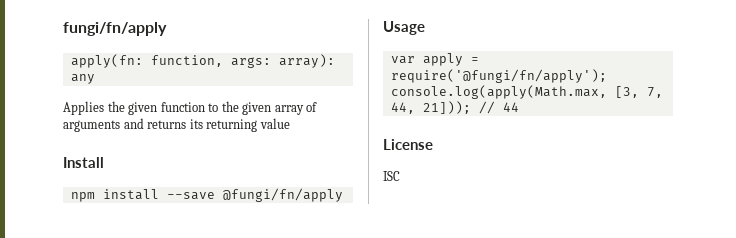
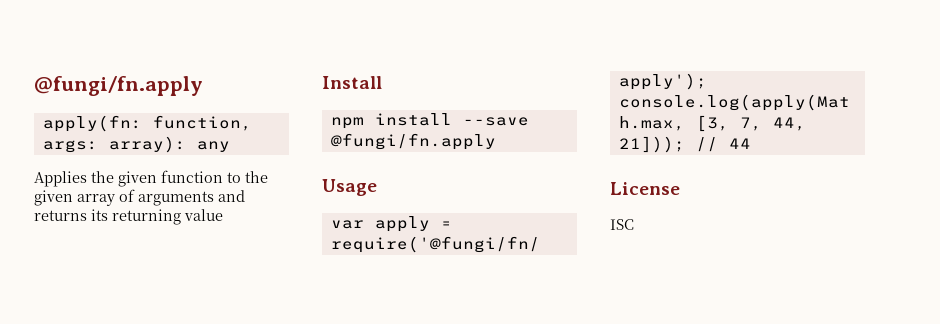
[63,22,167,36] fungi/fn/apply -> [34,76,203,96] @fungi/fn.apply
[222,188,343,202] @fungi/fn/apply -> [330,133,496,150] @fungi/fn.apply

